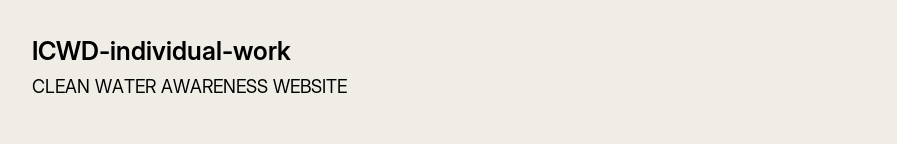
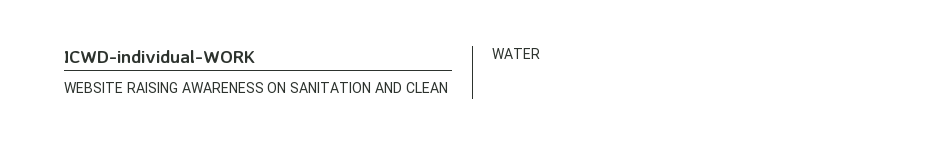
[32,41,291,60] [32,79,347,93] ICWD-individual-work // CLEAN WATER AWARENESS WEBSITE -> [64,50,255,63] [64,82,448,93] [492,48,540,59] ICWD-individual-WORK // WEBSITE RAISING AWARENESS ON SANITATION AND CLEAN WATER

